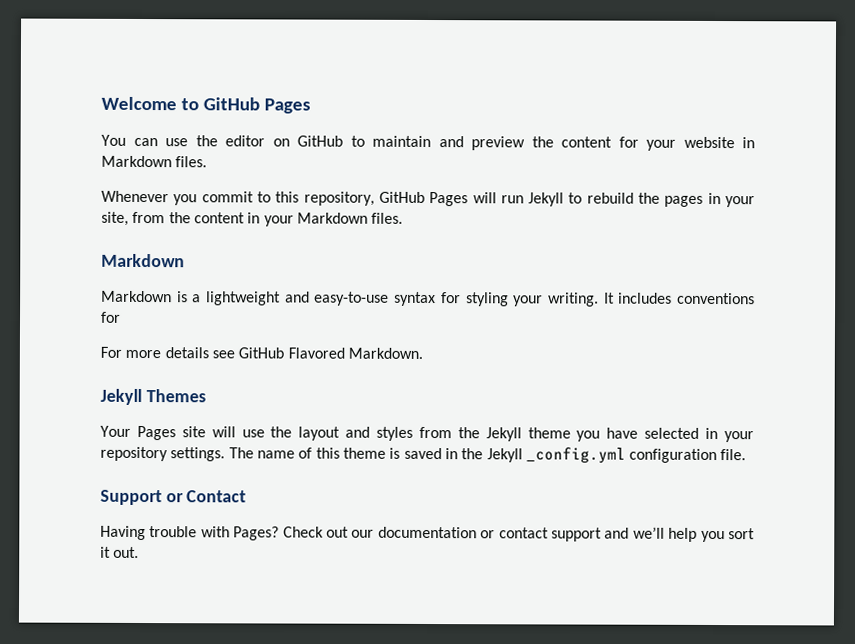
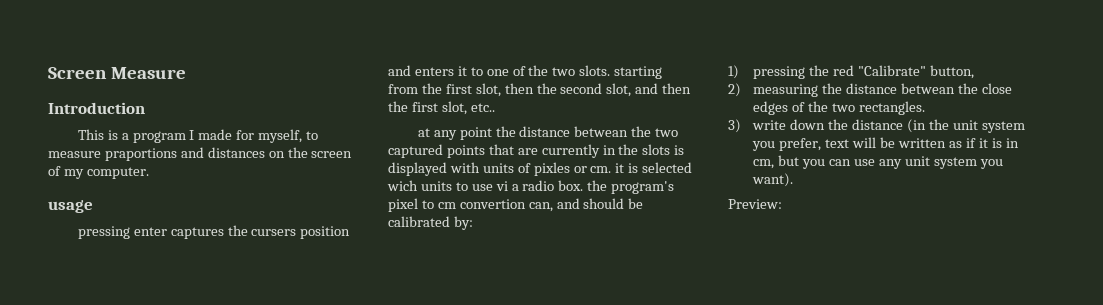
[101,96,311,114] [101,134,755,151] [101,155,208,168] [101,190,755,208] [101,211,404,227] [101,253,185,268] [101,290,755,307] [100,311,121,323] [100,346,423,359] [100,388,206,406] [100,425,754,443] [100,446,747,464] [100,489,247,506] [100,525,755,543] [100,546,140,558] Welcome to GitHub Pages // You can use the editor on GitHub to maintain and preview the content for your website in Markdown files. // Whenever you commit to this repository, GitHub Pages will run Jekyll to rebuild the pages in your site, from the content in your Markdown files. // Markdown // Markdown is a lightweight and easy-to-use syntax for styling your writing. It includes conventions for // For more details see GitHub Flavored Markdown. // Jekyll Themes // Your Pages site will use the layout and styles from the Jekyll theme you have selected in your repository settings. The name of this theme is saved in the Jekyll _config.yml configuration file. // Support or Contact // Having trouble with Pages? Check out our documentation or contact support and we’ll help you sort it out. -> [48,67,186,79] [48,102,145,114] [77,129,319,143] [48,147,353,161] [48,166,149,179] [48,200,93,213] [77,225,351,239] [388,65,663,79] [388,83,692,97] [388,101,495,115] [417,126,679,140] [388,144,685,158] [388,162,693,176] [387,180,675,194] [388,198,644,212] [388,216,473,230] [728,65,975,79] [728,83,1012,97] [753,101,926,115] [728,119,1025,133] [752,137,1019,151] [753,155,1003,169] [752,173,794,187] [728,199,782,209] Screen Measure // Introduction // This is a program I made for myself, to measure praportions and distances on the screen of my computer. // usage // pressing enter captures the cursers position and enters it to one of the two slots. starting from the first slot, then the second slot, and then the first slot, etc.. // at any point the distance betwean the two captured points that are currently in the slots is displayed with units of pixles or cm. it is selected wich units to use vi a radio box. the program's pixel to cm convertion can, and should be calibrated by: // 1) pressing the red "Calibrate" button, // 2) measuring the distance betwean the close edges of the two rectangles. // 3) write down the distance (in the unit system you prefer, text will be written as if it is in cm, but you can use any unit system you want). // Preview:

